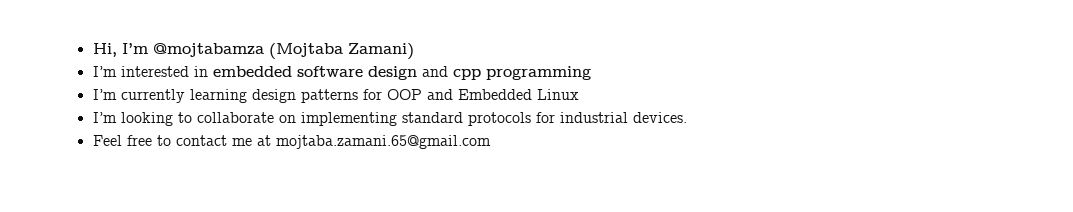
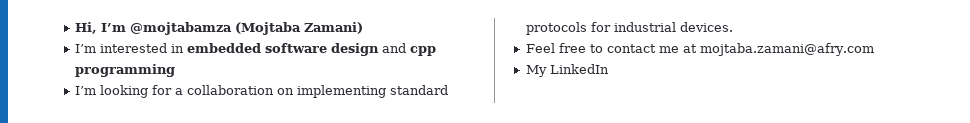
[120,89,579,103] [92,112,274,126] currently learning design patterns for OOP and Embedded Linux // I’m looking to collaborate -> [99,85,274,98] looking for a collaboration
[275,135,491,149] mojtaba.zamani.65@gmail.com -> [699,43,874,56] [525,64,609,77] mojtaba.zamani@afry.com // My LinkedIn

